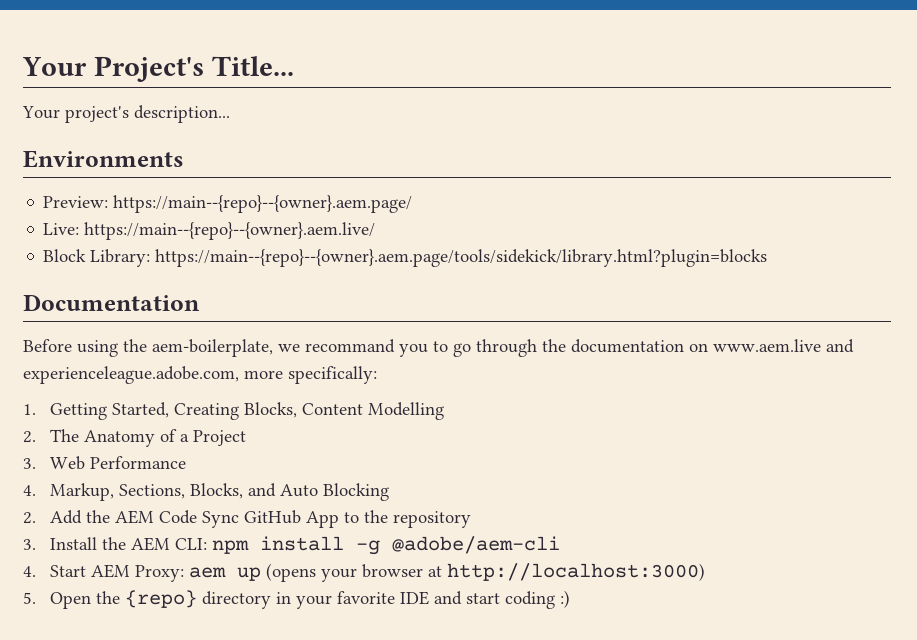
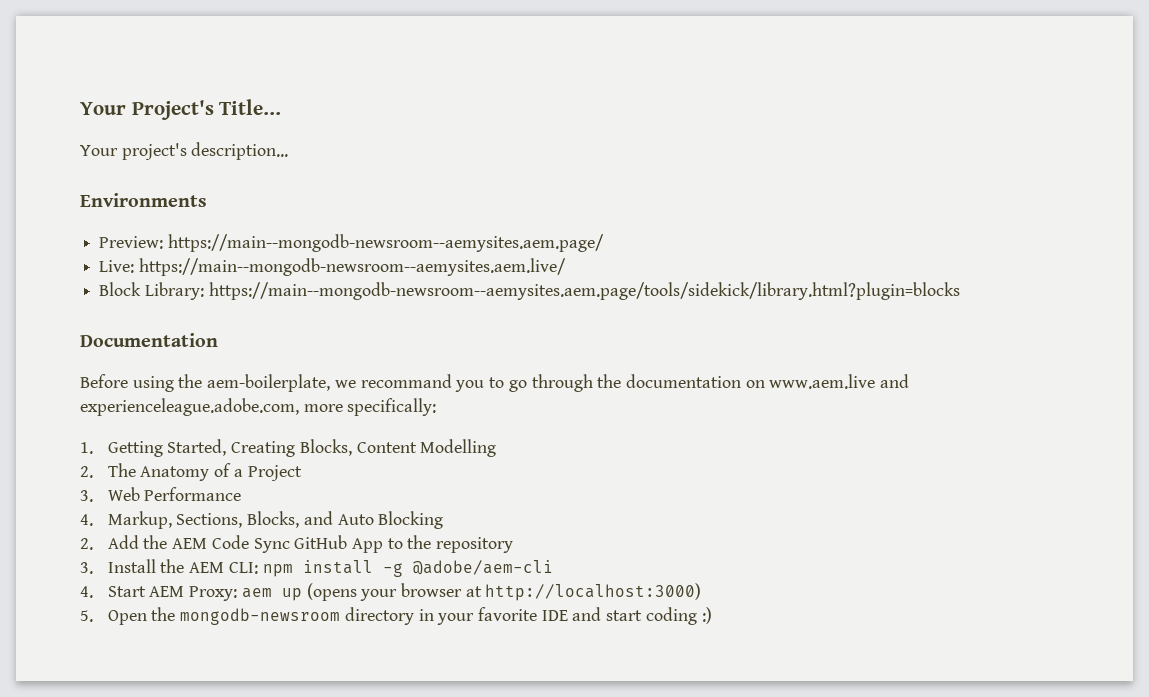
[113,195,413,213] https://main--{repo}--{owner}.aem.page/ -> [167,234,604,252] https://main--mongodb-newsroom--aemysites.aem.page/
[84,222,376,240] https://main--{repo}--{owner}.aem.live/ -> [138,258,566,276] https://main--mongodb-newsroom--aemysites.aem.live/
[155,249,768,267] https://main--{repo}--{owner}.aem.page/tools/sidekick/library.html?plugin=blocks -> [208,282,960,300] https://main--mongodb-newsroom--aemysites.aem.page/tools/sidekick/library.html?plugin=blocks
[125,590,198,608] {repo} -> [180,608,341,625] mongodb-newsroom

